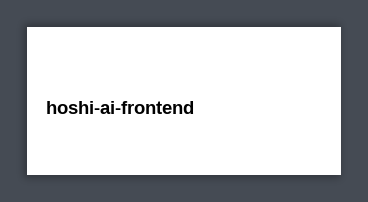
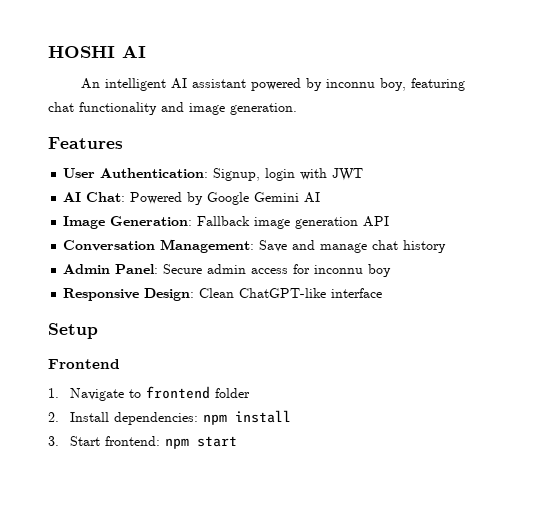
[46,101,194,114] hoshi-ai-frontend -> [48,45,146,58] [80,78,465,91] [48,102,297,115] [48,137,123,149] [63,168,364,181] [63,192,321,205] [63,216,390,229] [63,239,447,253] [63,264,392,277] [63,288,383,301] [48,323,98,339] [48,359,120,369] [48,386,250,401] [48,410,291,425] [48,436,237,449] HOSHI AI // An intelligent AI assistant powered by inconnu boy, featuring chat functionality and image generation. // Features // User Authentication: Signup, login with JWT // AI Chat: Powered by Google Gemini AI // Image Generation: Fallback image generation API // Conversation Management: Save and manage chat history // Admin Panel: Secure admin access for inconnu boy // Responsive Design: Clean ChatGPT-like interface // Setup // Frontend // 1. Navigate to frontend folder // 2. Install dependencies: npm install // 3. Start frontend: npm start

